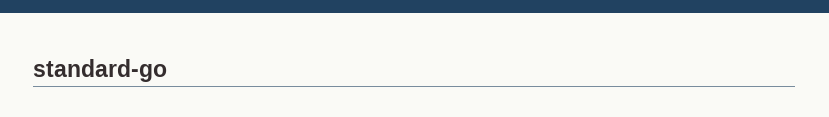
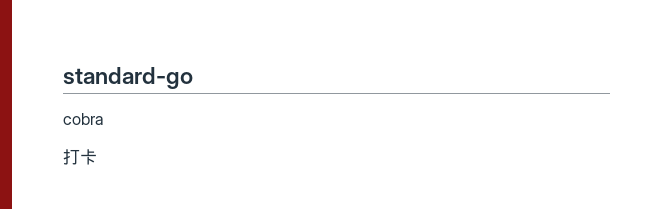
(167, 70) none -> [63,113,104,125] [63,149,97,165] // cobra // 打卡

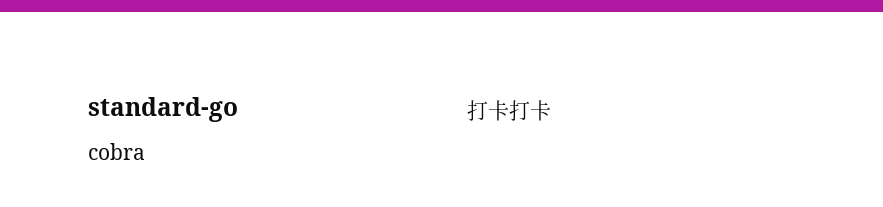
(97, 157) none -> [509,100,551,121] 打卡

